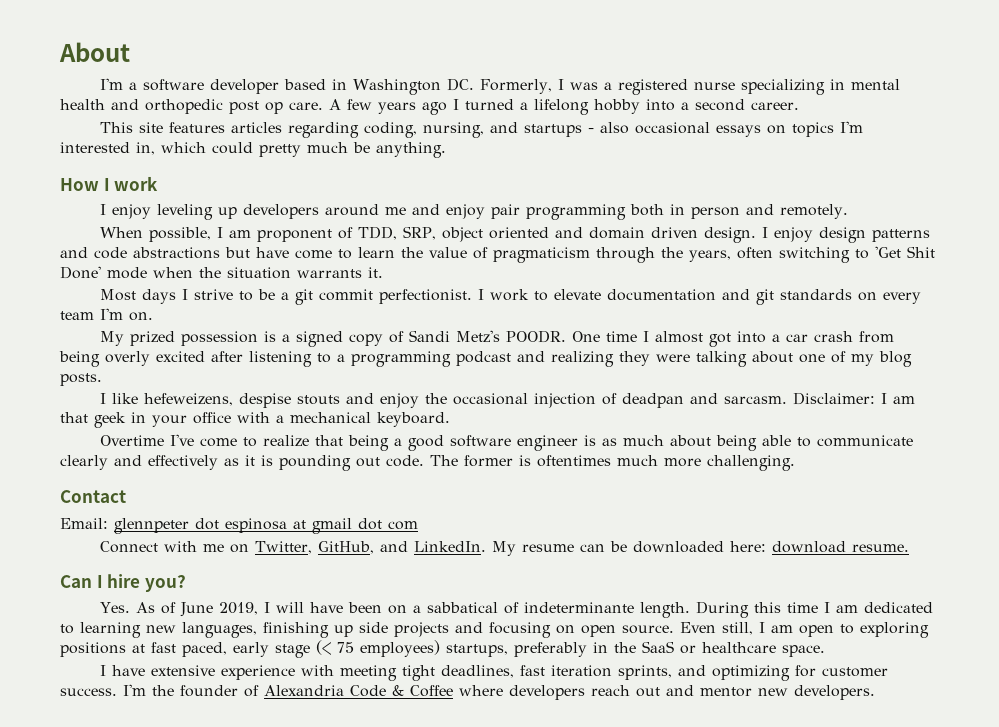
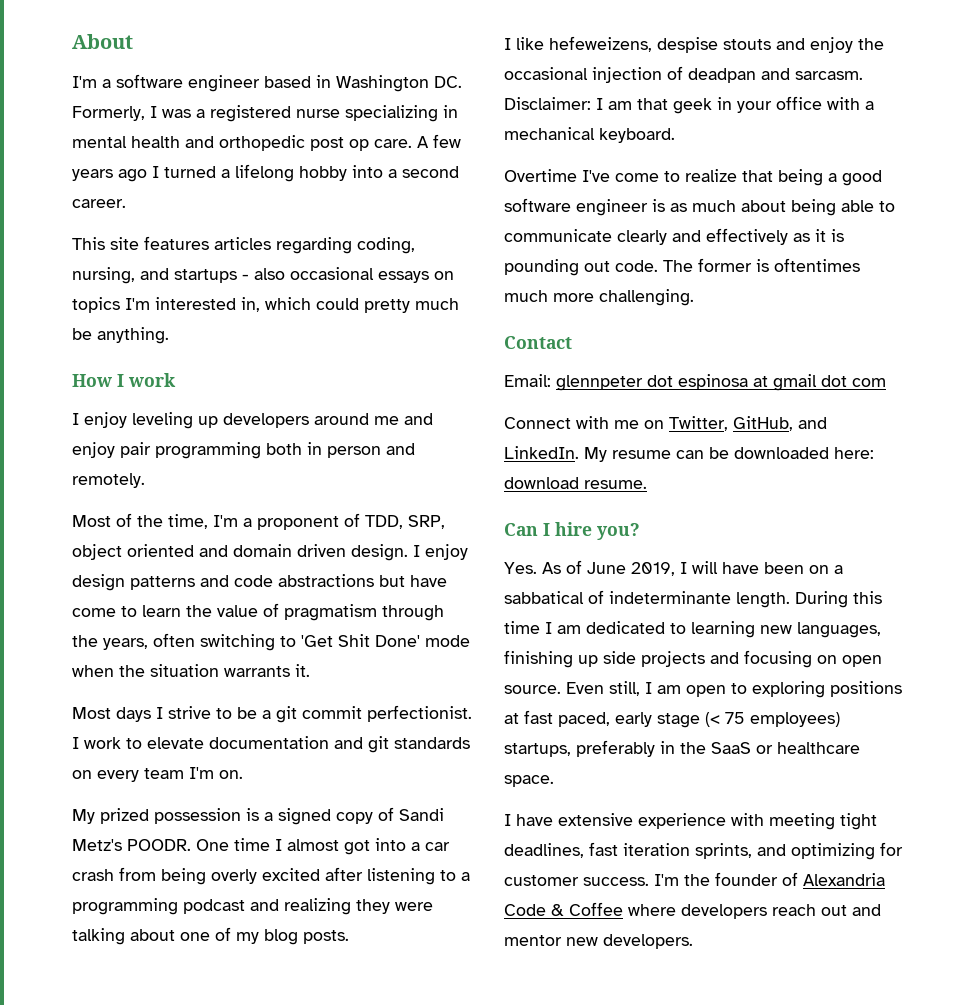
[210,79,280,94] developer -> [188,75,260,92] engineer
[100,227,252,242] When possible, I am -> [72,513,252,529] Most of the time, I'm a
[493,247,590,263] pragmaticism -> [284,604,377,621] pragmatism

